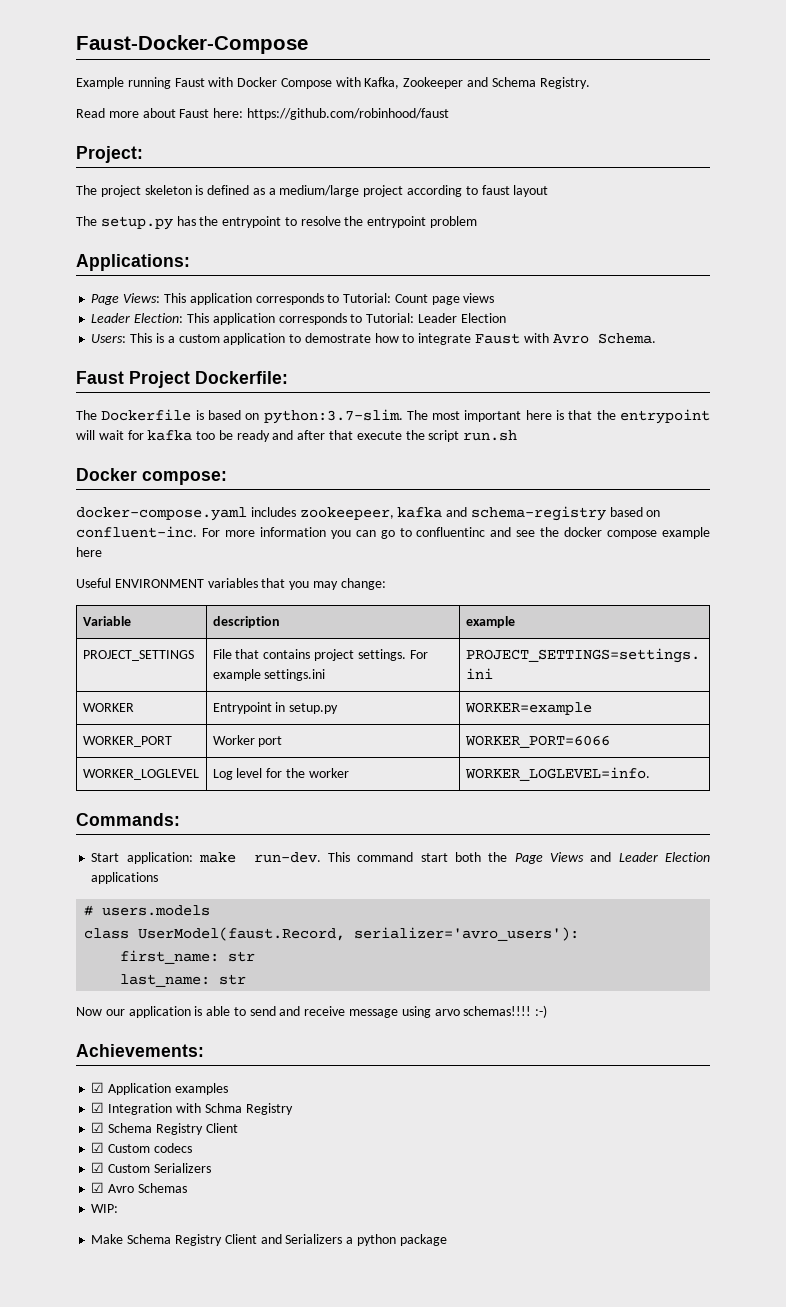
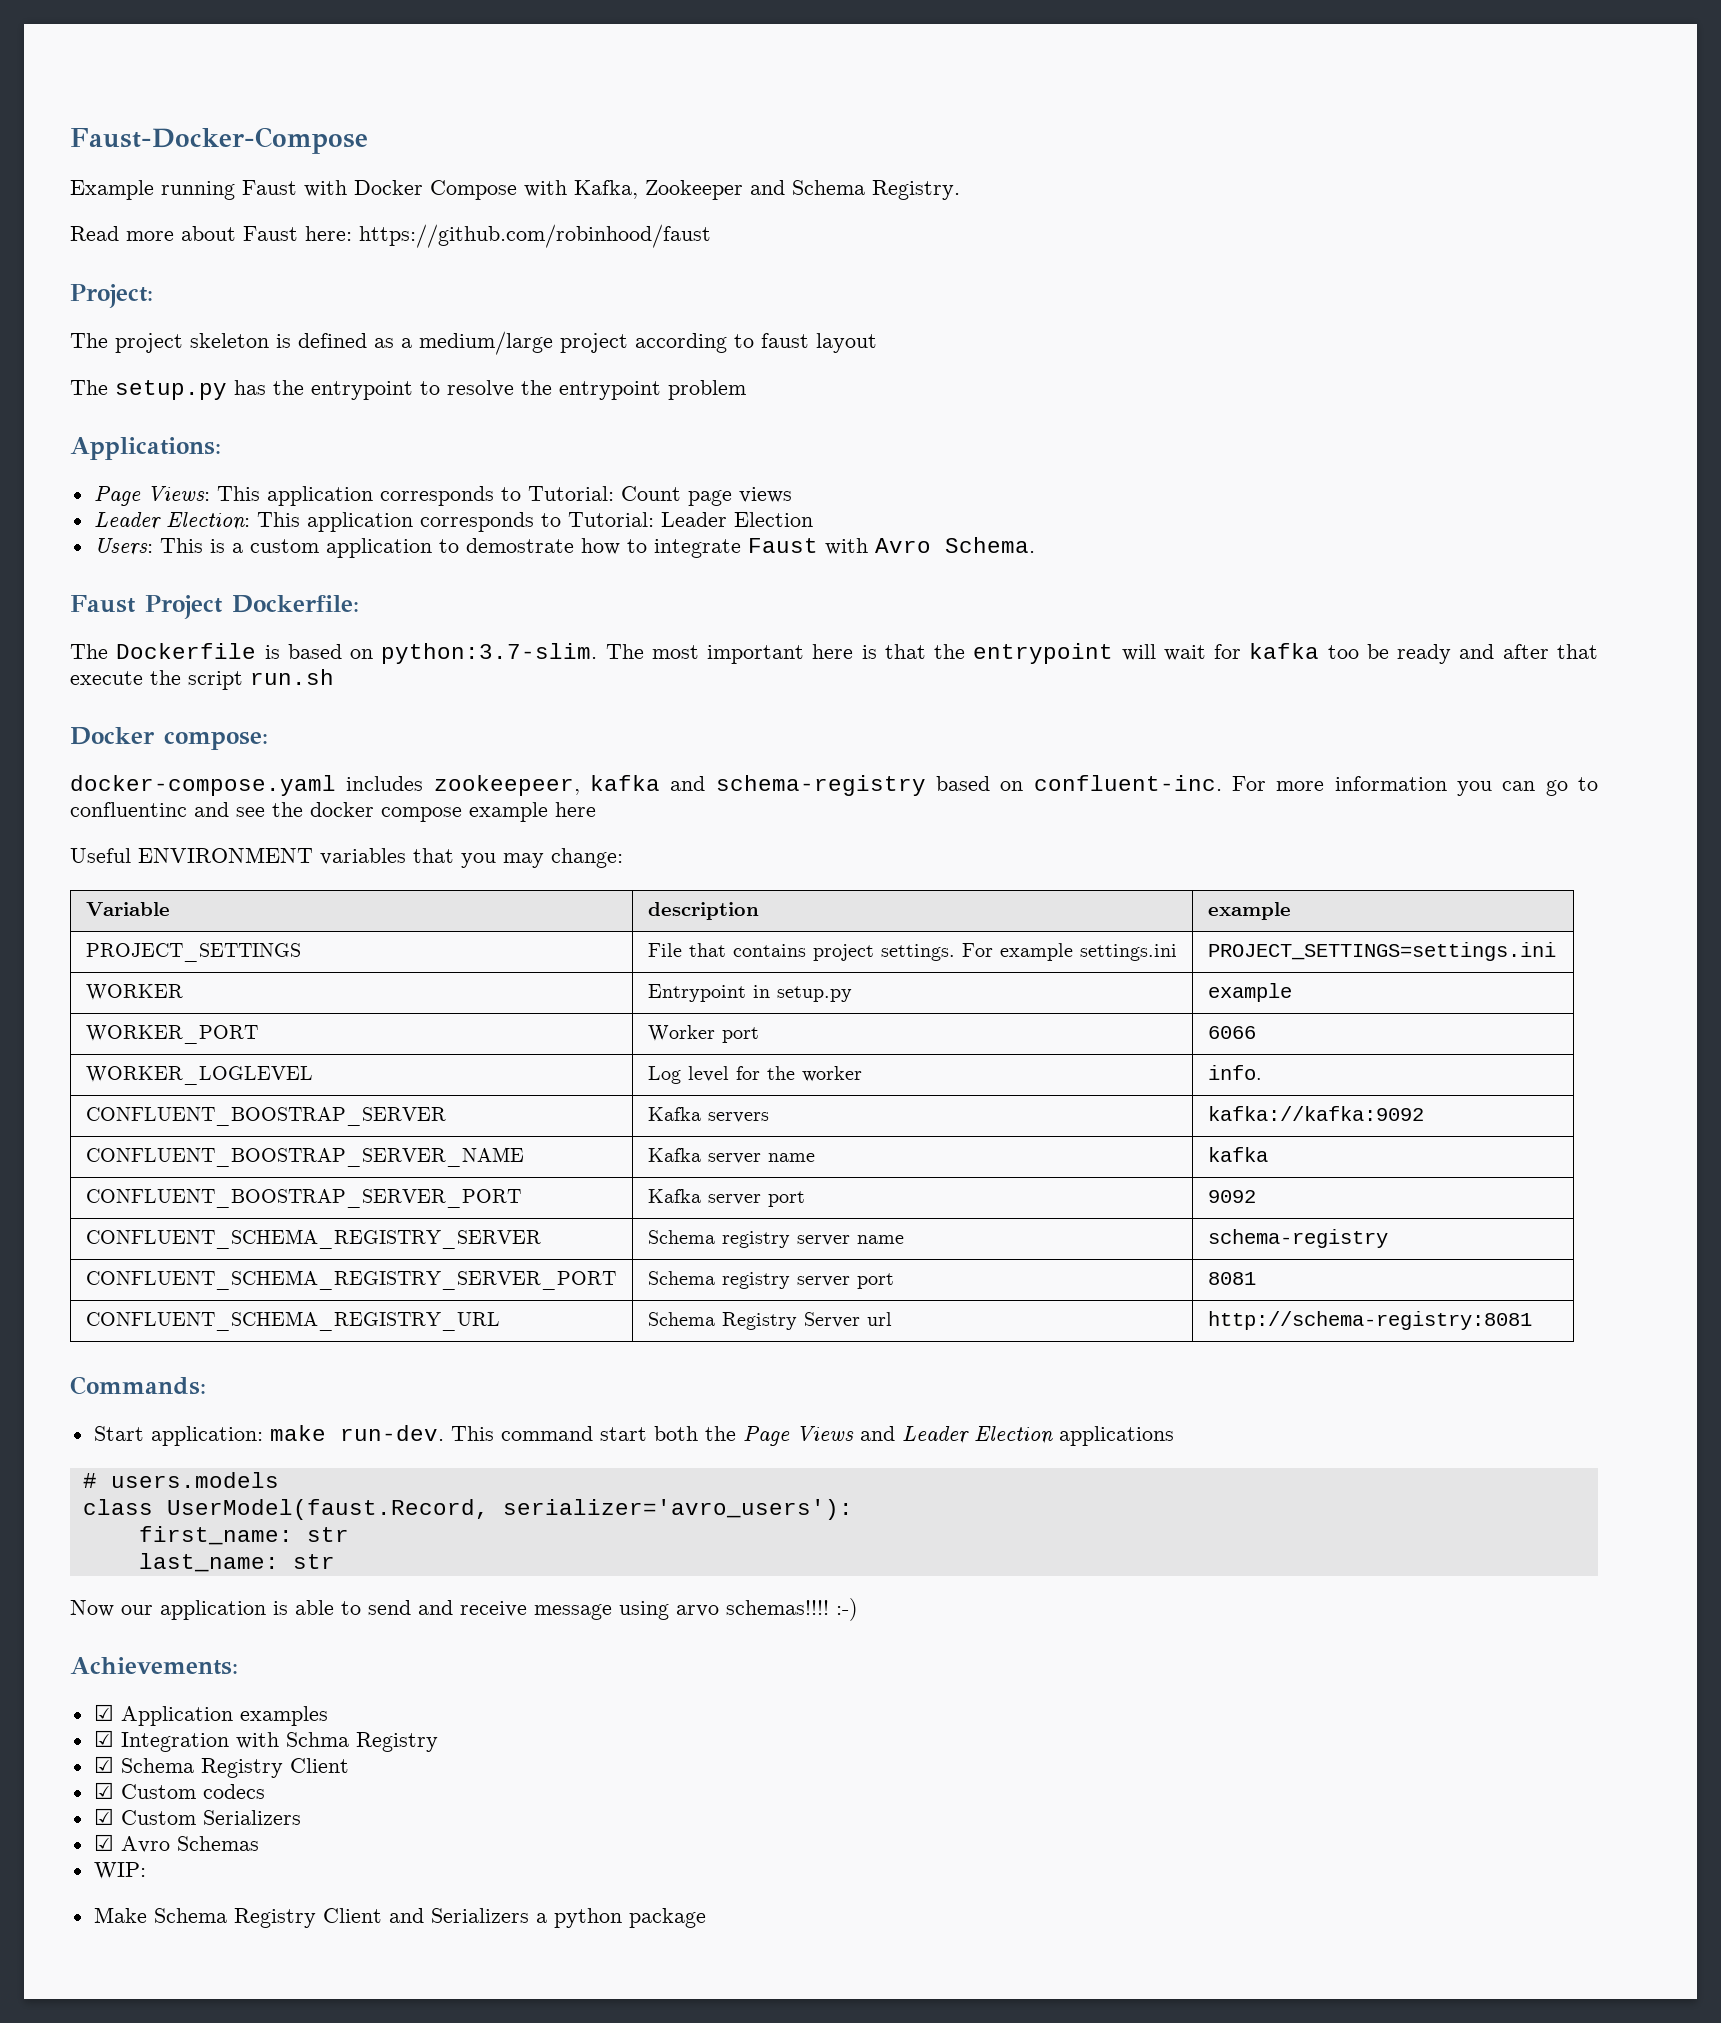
[464,702,592,715] WORKER=example -> [1207,983,1292,1002] example
[464,735,610,748] WORKER_PORT=6066 -> [1207,1026,1256,1039] 6066
[464,767,650,781] WORKER_LOGLEVEL=info. -> [1207,1065,1262,1080] [85,1107,446,1126] [647,1107,769,1123] [1207,1106,1424,1121] [85,1147,524,1167] [647,1148,815,1164] [1207,1147,1268,1162] [85,1189,521,1208] [647,1189,805,1207] [1207,1190,1256,1203] [85,1229,541,1249] [647,1230,904,1248] [1207,1229,1388,1248] [85,1270,616,1290] [647,1271,894,1289] [1207,1272,1256,1285] [85,1311,500,1331] [647,1312,892,1330] [1207,1311,1532,1330] info. // CONFLUENT_BOOSTRAP_SERVER | Kafka servers | kafka://kafka:9092 // CONFLUENT_BOOSTRAP_SERVER_NAME | Kafka server name | kafka // CONFLUENT_BOOSTRAP_SERVER_PORT | Kafka server port | 9092 // CONFLUENT_SCHEMA_REGISTRY_SERVER | Schema registry server name | schema-registry // CONFLUENT_SCHEMA_REGISTRY_SERVER_PORT | Schema registry server port | 8081 // CONFLUENT_SCHEMA_REGISTRY_URL | Schema Registry Server url | http://schema-registry:8081

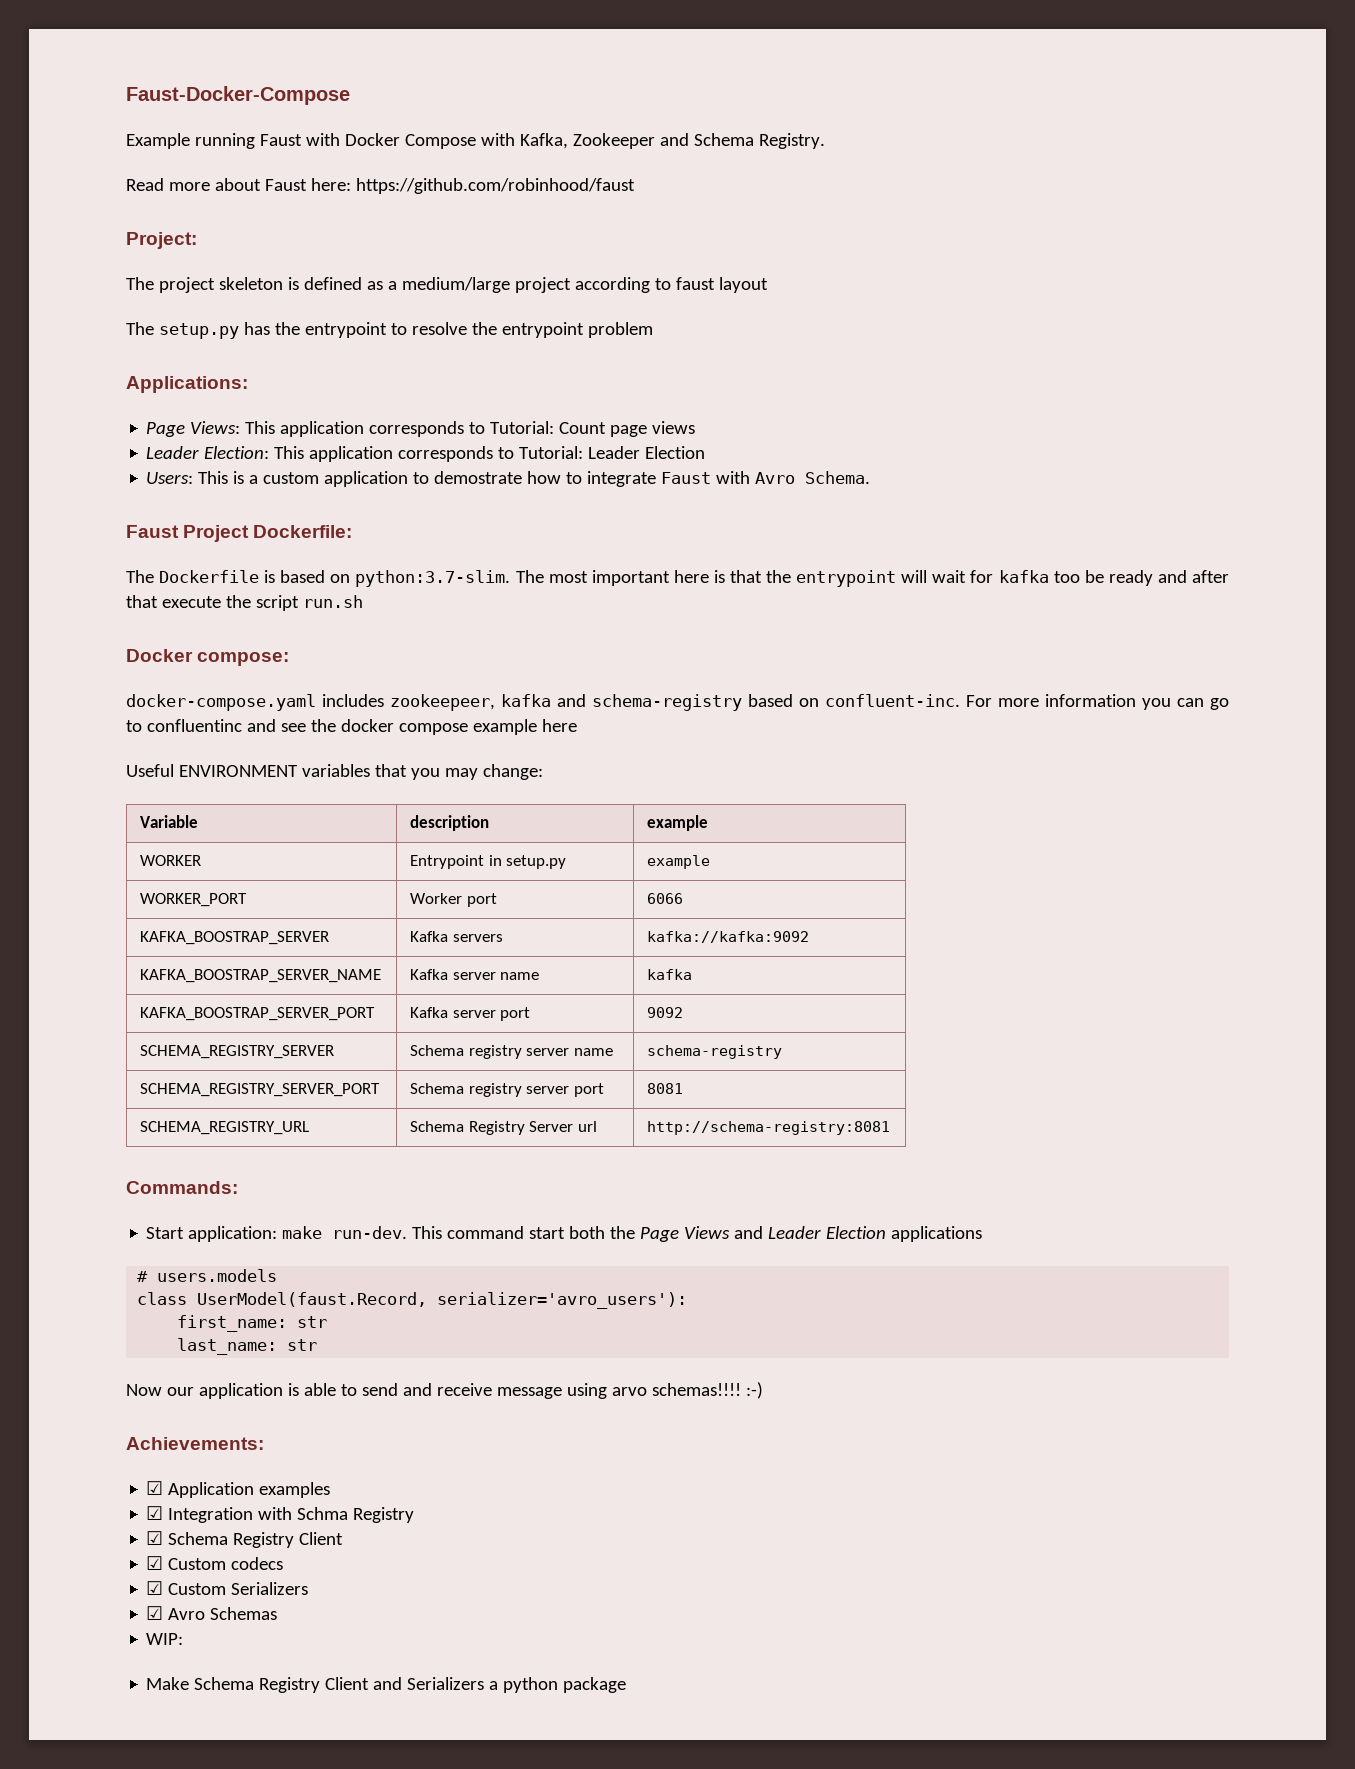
[85,943,301,962] [647,943,1177,961] [1207,942,1556,961] // PROJECT_SETTINGS | File that contains project settings. For example settings.ini | PROJECT_SETTINGS=settings.ini -> (709, 823) none
[85,1066,313,1085] [647,1066,862,1084] [1207,1065,1262,1080] [85,1107,446,1126] WORKER_LOGLEVEL | Log level for the worker | info. // CONFLUENT_BOOSTRAP_SERVER -> [140,931,330,945] KAFKA_BOOSTRAP_SERVER
[85,1147,524,1167] CONFLUENT_BOOSTRAP_SERVER_NAME -> [140,969,382,983] KAFKA_BOOSTRAP_SERVER_NAME
[85,1189,521,1208] CONFLUENT_BOOSTRAP_SERVER_PORT -> [140,1007,376,1021] KAFKA_BOOSTRAP_SERVER_PORT
[85,1229,541,1249] CONFLUENT_SCHEMA_REGISTRY_SERVER -> [140,1045,335,1059] SCHEMA_REGISTRY_SERVER
[85,1270,616,1290] CONFLUENT_SCHEMA_REGISTRY_SERVER_PORT -> [140,1083,381,1097] SCHEMA_REGISTRY_SERVER_PORT
[85,1311,500,1331] CONFLUENT_SCHEMA_REGISTRY_URL -> [140,1121,310,1135] SCHEMA_REGISTRY_URL

